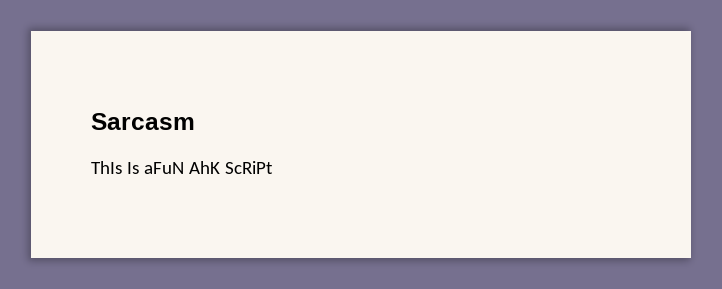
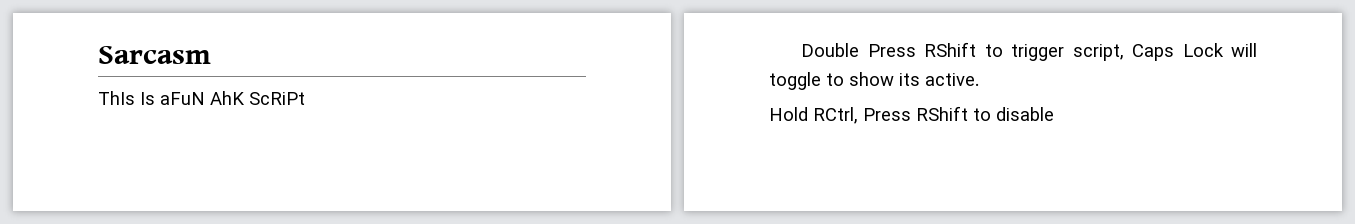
(273, 167) none -> [801,42,1257,61] [769,72,979,90] [769,106,1054,124] // Double Press RShift to trigger script, Caps Lock will toggle to show its active. // Hold RCtrl, Press RShift to disable

